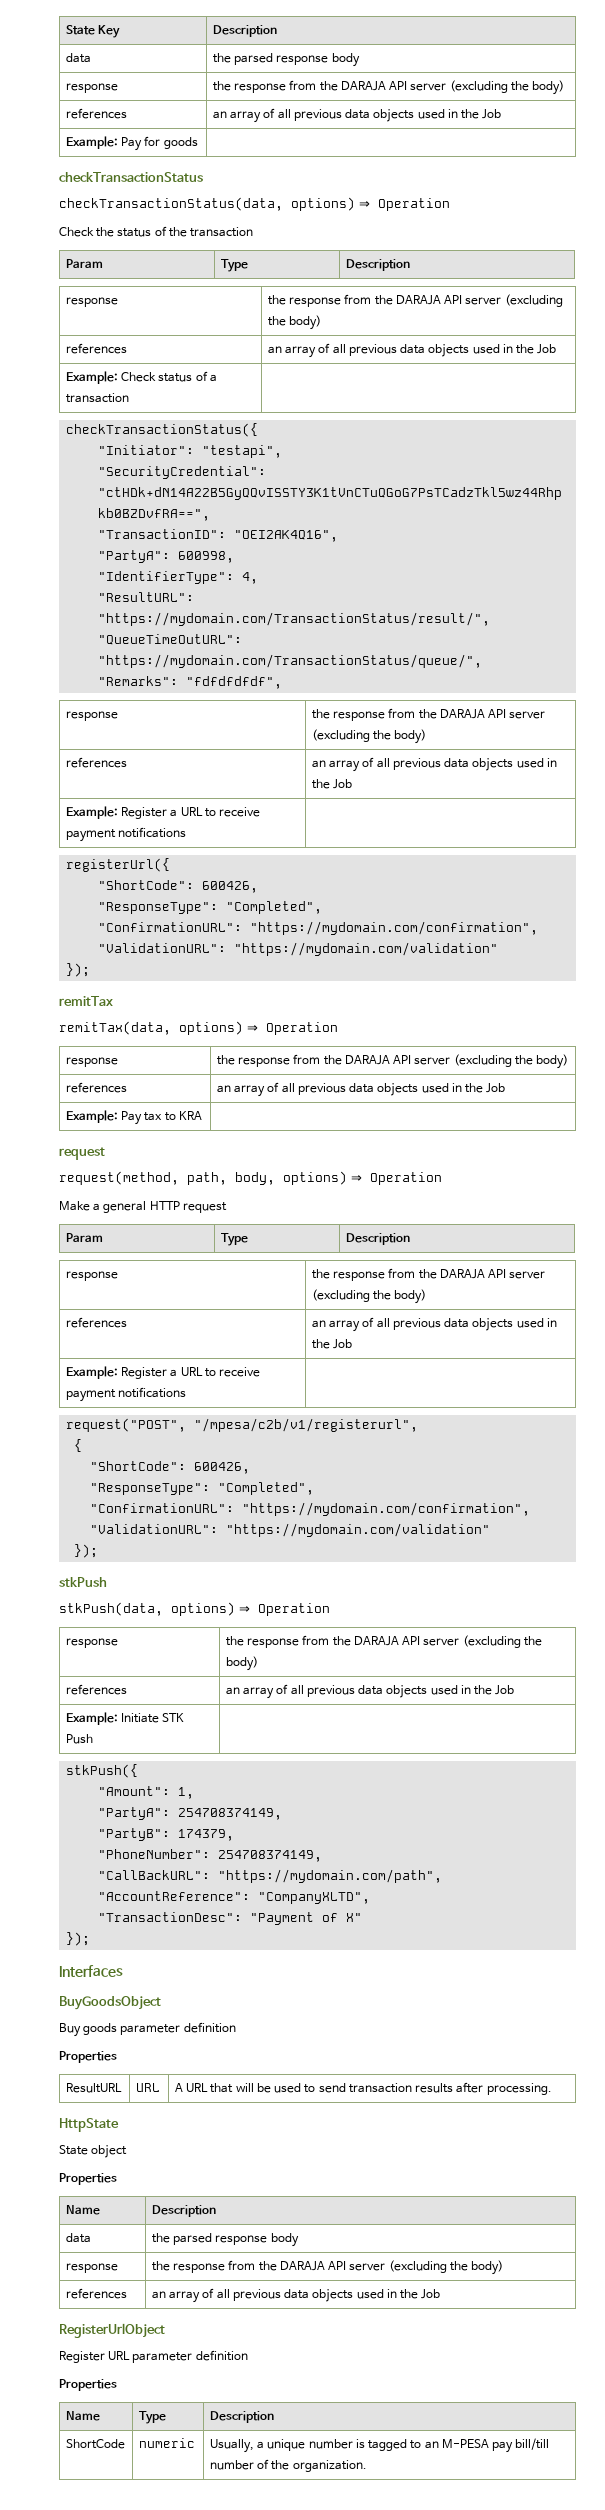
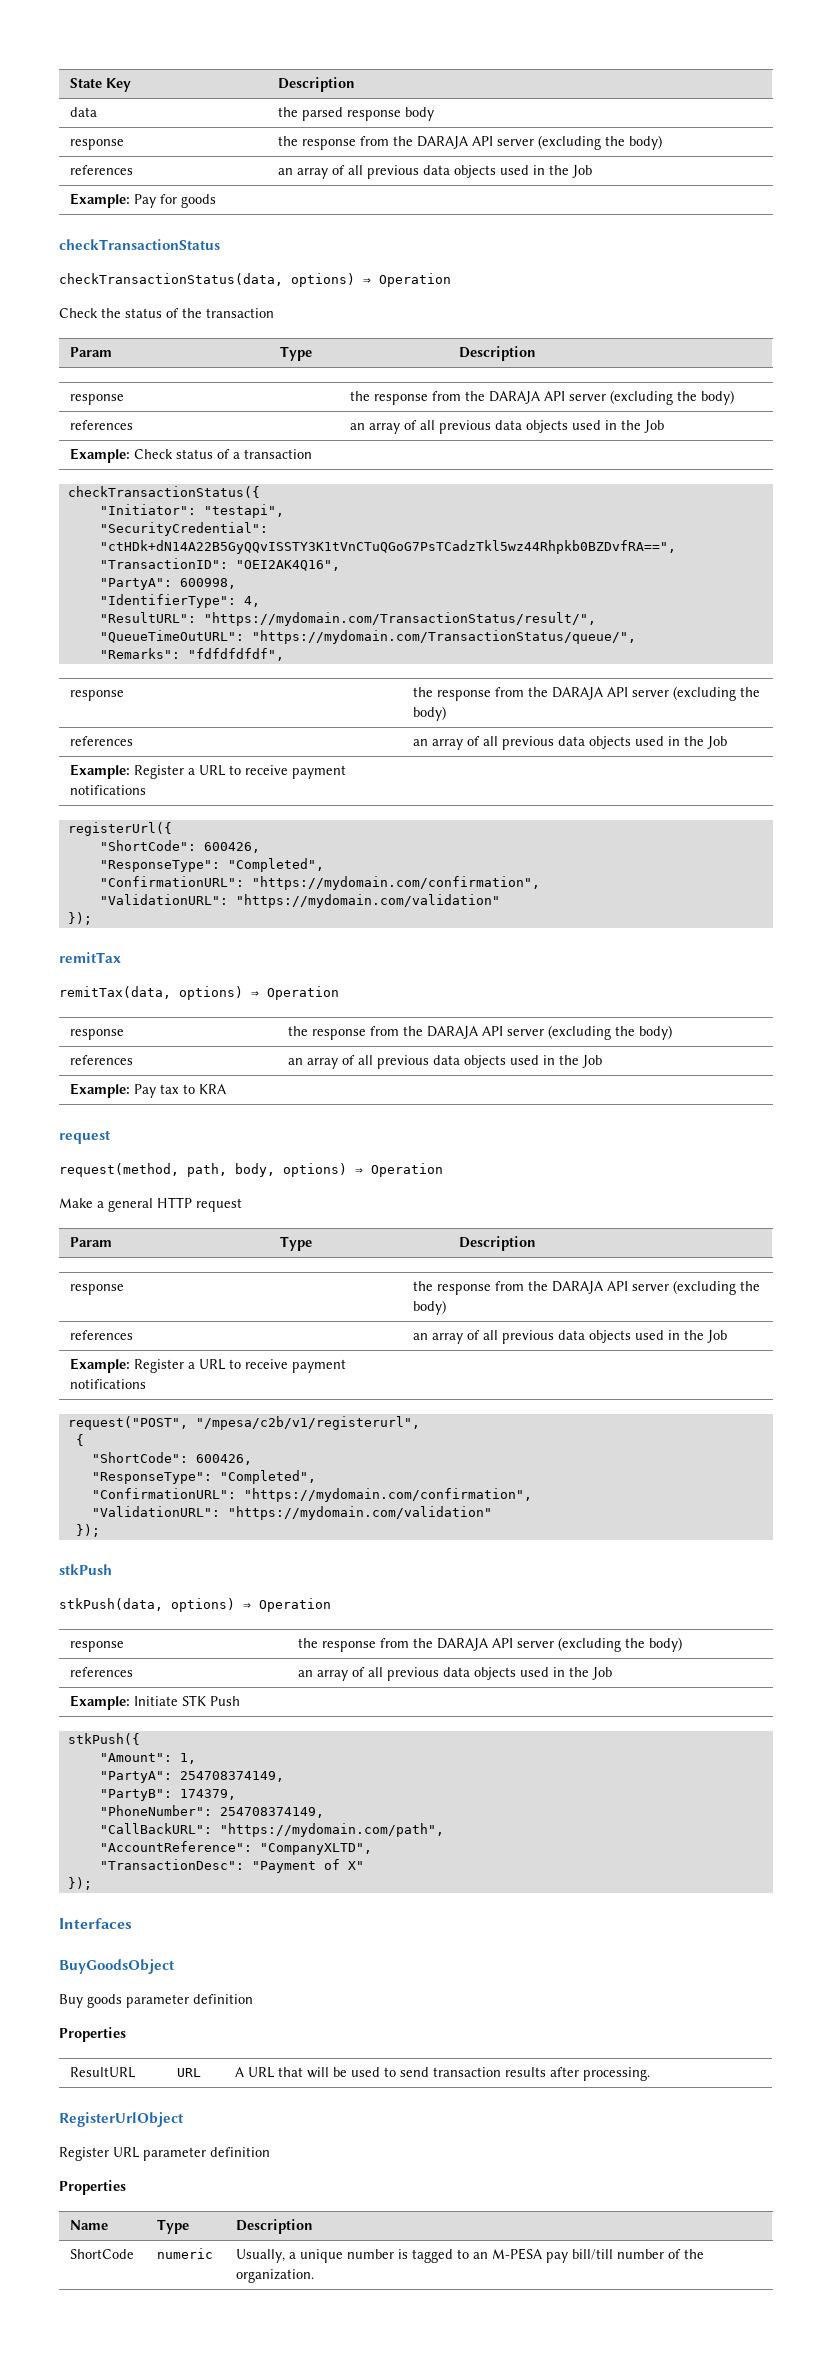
[59,2118,119,2132] [59,2145,128,2158] [59,2173,117,2185] [65,2205,100,2215] [151,2205,216,2217] [65,2233,91,2243] [151,2233,299,2247] [65,2263,118,2273] [151,2260,504,2275] [65,2288,127,2299] [151,2288,441,2303] // HttpState // State object // Properties // Name | Description // data | the parsed response body // response | the response from the DARAJA API server (excluding the body) // references | an array of all previous data objects used in the Job -> (651, 2074) none

